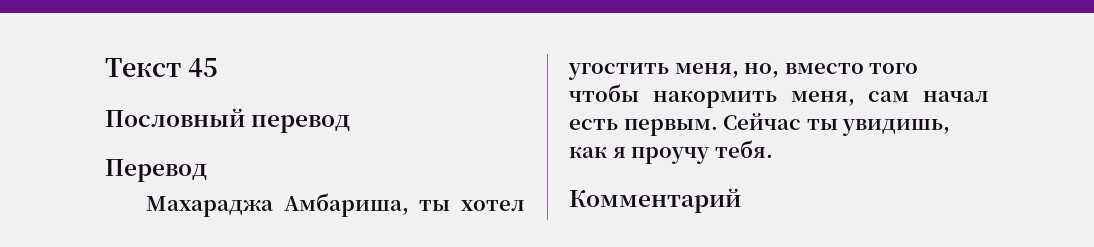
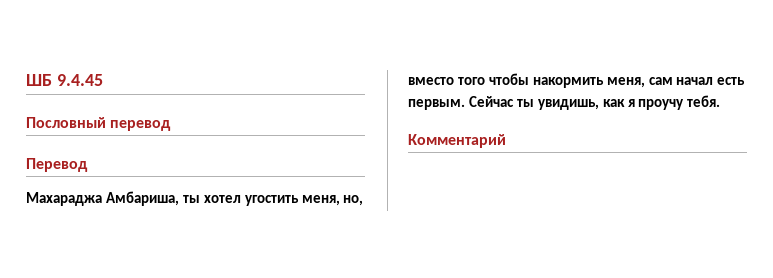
[105,58,218,77] Текст 45 -> [26,74,103,86] ШБ 9.4.45

